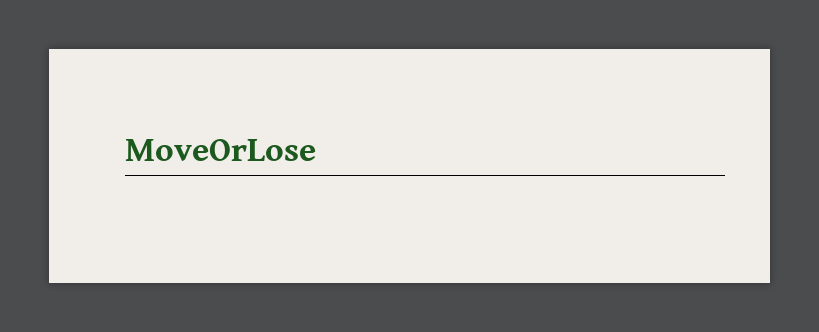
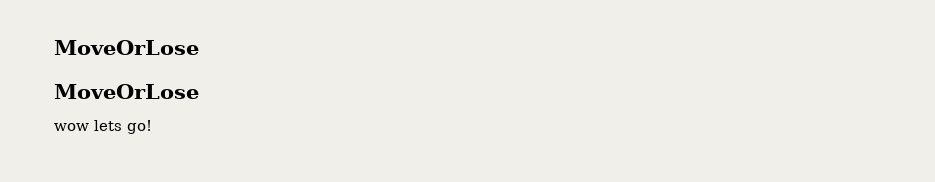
[125,139,316,161] MoveOrLose -> [54,40,199,55] [54,84,199,99] [54,120,152,134] MoveOrLose // MoveOrLose // wow lets go!

